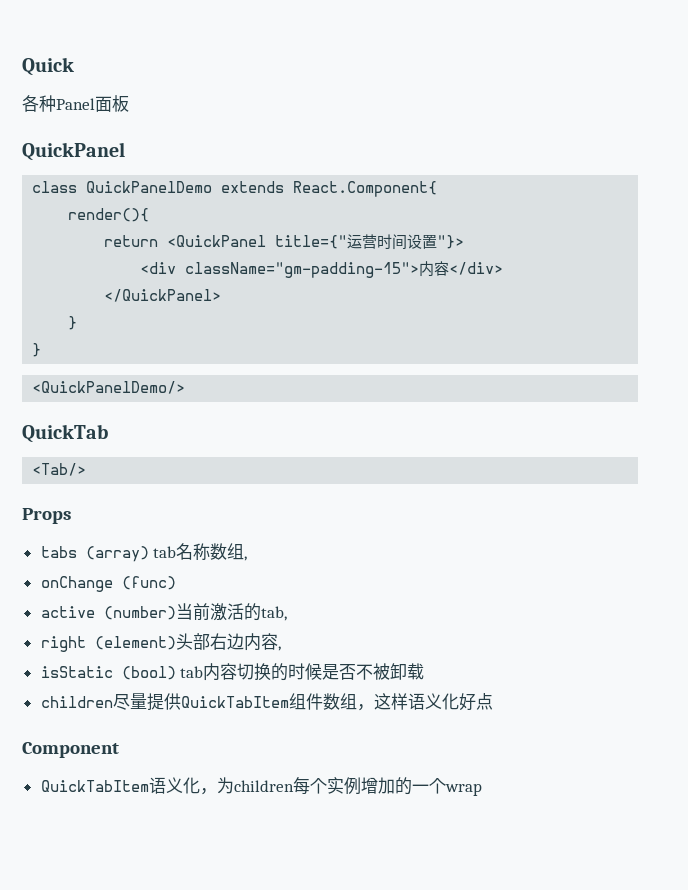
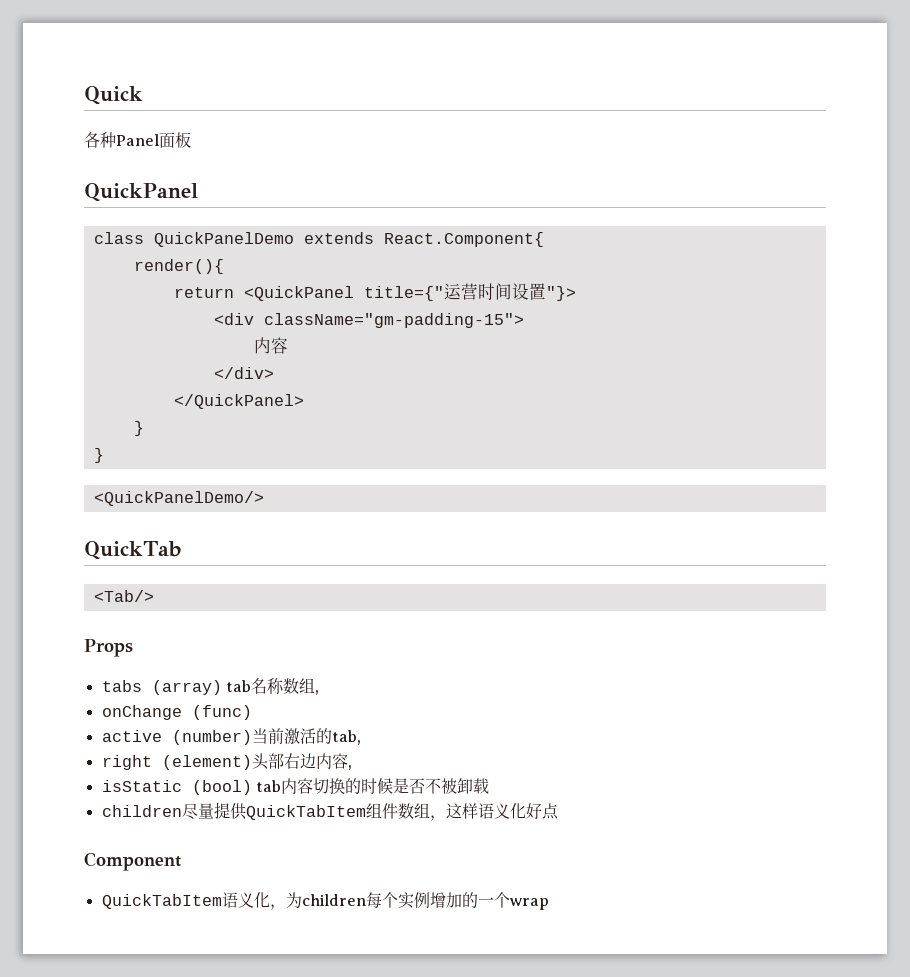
[419,261,450,277] 内容 -> [253,337,288,354] // 内容 //

